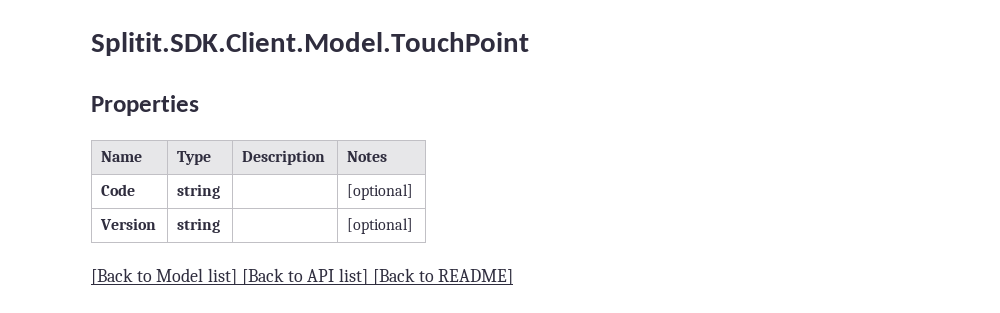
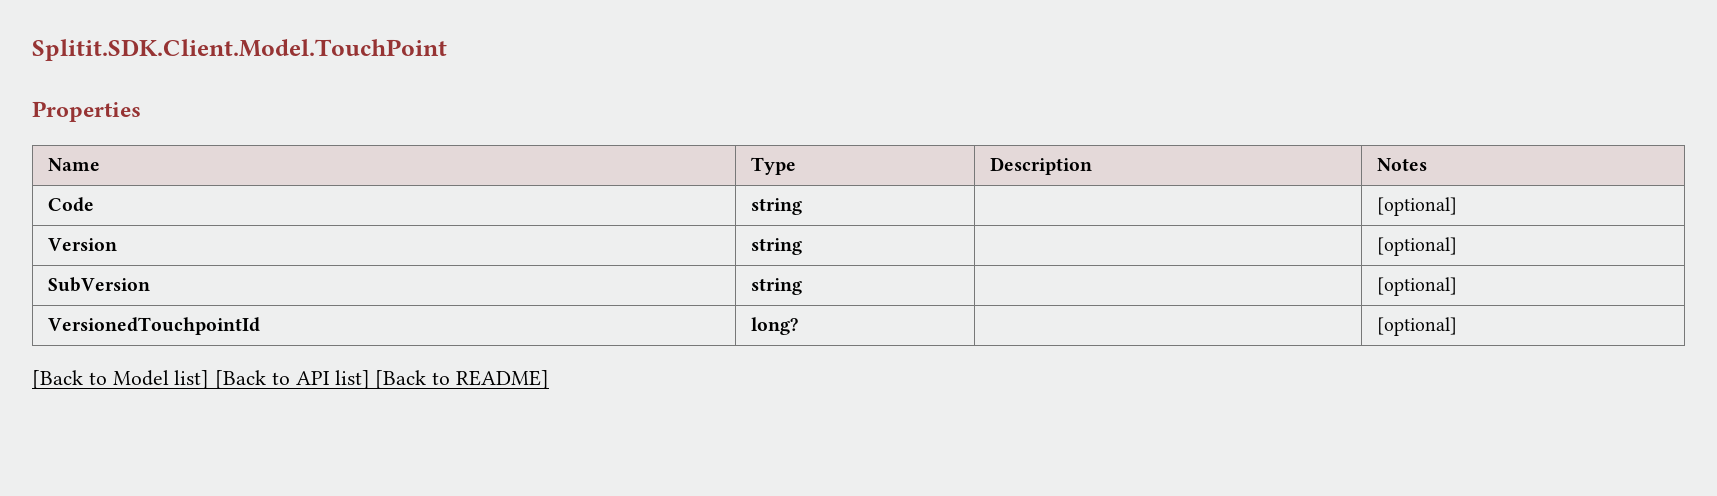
(414, 226) none -> [47,277,150,292] [750,278,802,295] [1376,277,1457,296] [47,317,260,335] [750,317,798,335] [1376,317,1457,336] // SubVersion | string | | [optional] // VersionedTouchpointId | long? | | [optional]

